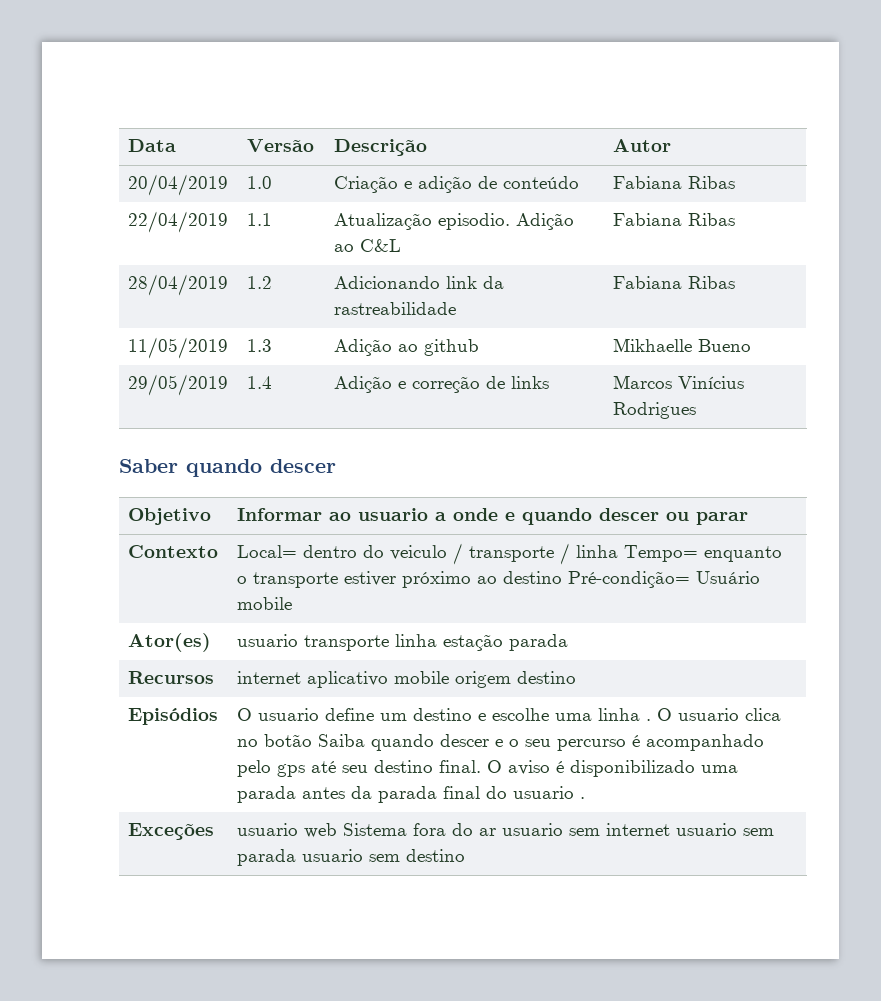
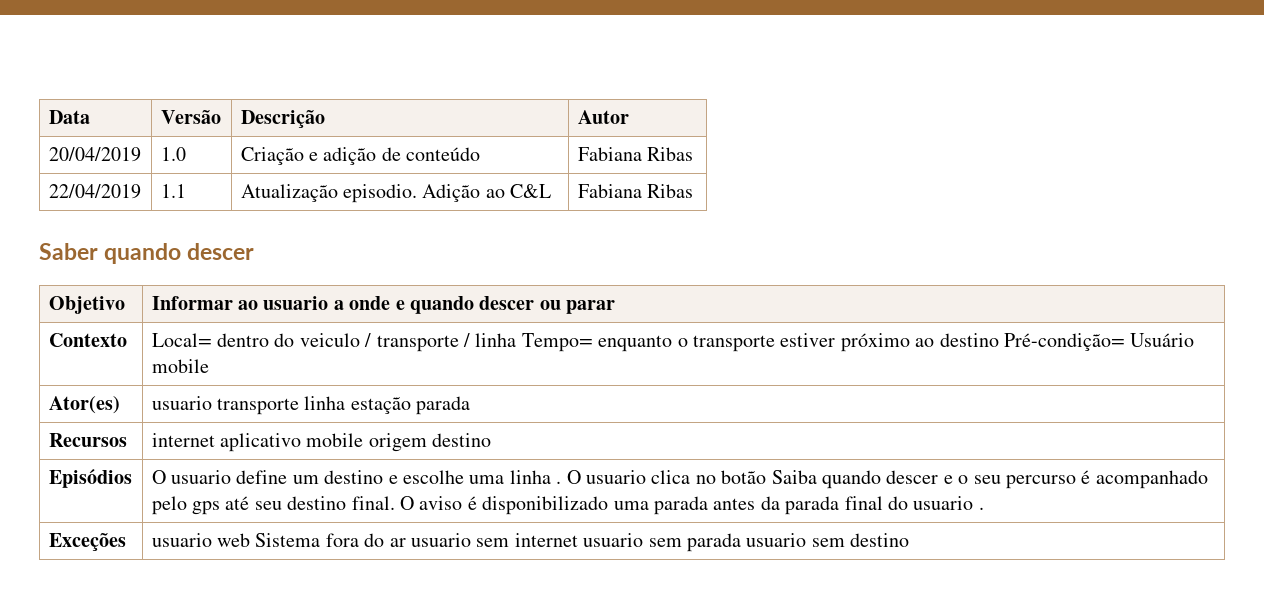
[128,274,229,296] [247,276,273,289] [334,276,505,289] [334,302,457,315] [613,276,736,289] [128,337,229,359] [247,339,273,352] [334,339,480,356] [613,338,752,352] [128,374,229,396] [247,376,273,389] [334,376,550,393] [613,375,745,389] [613,402,697,419] // 28/04/2019 | 1.2 | Adicionando link da rastreabilidade | Fabiana Ribas // 11/05/2019 | 1.3 | Adição ao github | Mikhaelle Bueno // 29/05/2019 | 1.4 | Adição e correção de links | Marcos Vinícius Rodrigues -> (694, 191) none

